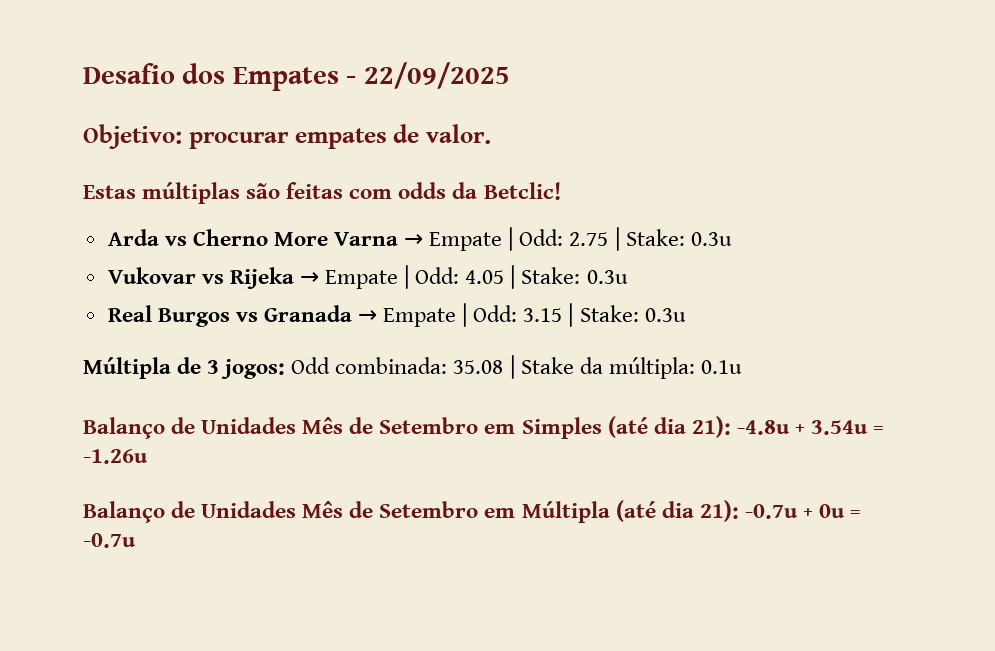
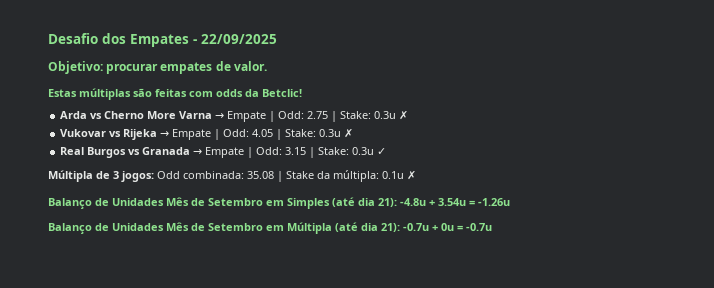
(732, 239) none -> [399,110,409,120] ✗
(628, 277) none -> [344,128,354,138] ✗
(686, 315) none -> [377,148,387,155] ✓
(742, 367) none -> [407,170,416,180] ✗

